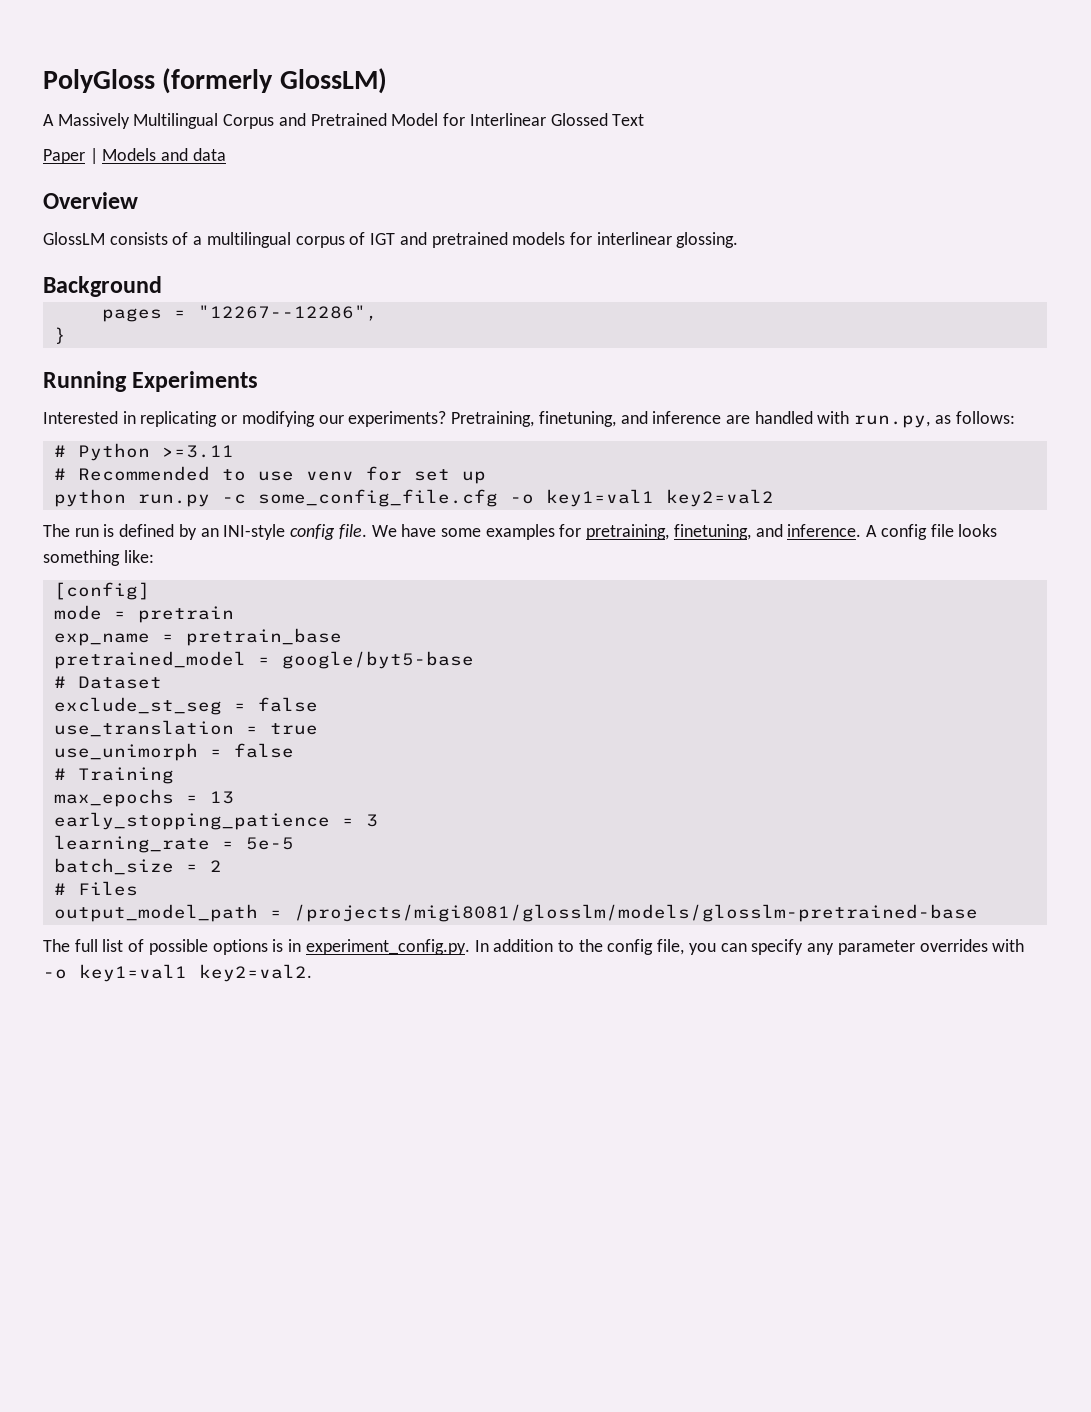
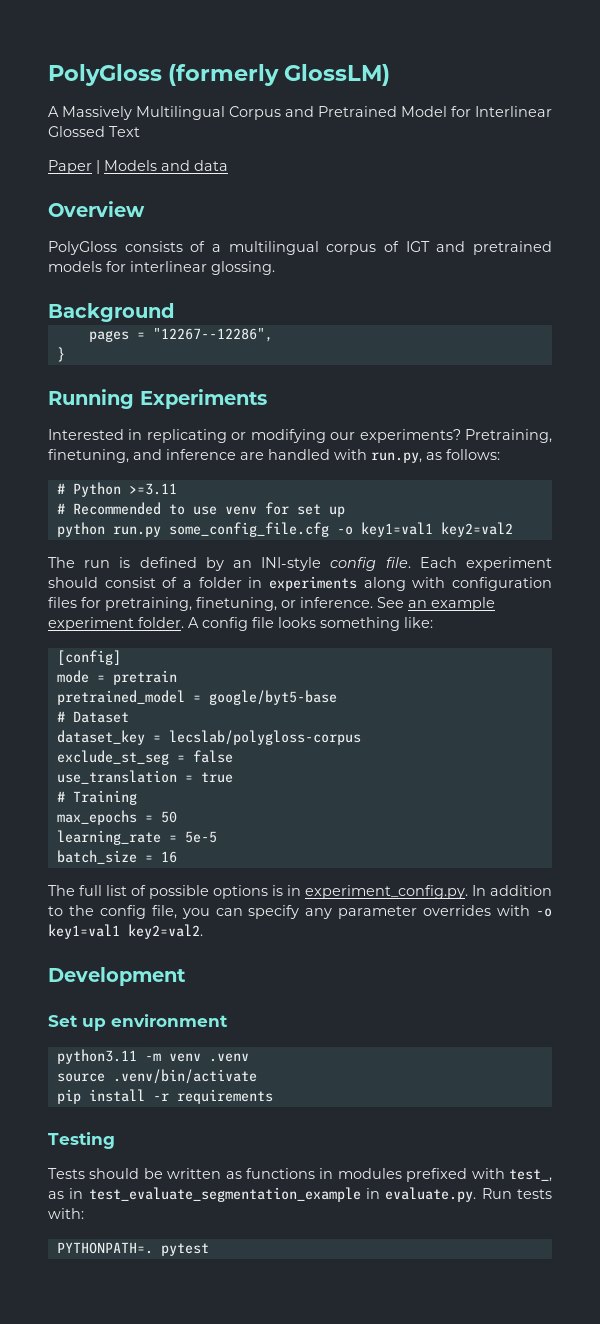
[43,232,105,245] GlossLM -> [48,241,117,255] PolyGloss
[221,494,246,504] -c -> (161, 531) none
[371,524,862,540] We have some examples for pretraining, finetuning, and inference. -> [419,557,552,571] [48,576,552,591] [48,597,495,611] [48,617,184,631] Each experiment should consist of a folder in experiments along with configuration files for pretraining, finetuning, or inference. See an example experiment folder.
[53,628,342,646] // exp_name = pretrain_base -> (177, 677) none
(162, 682) none -> [56,730,361,745] // dataset_key = lecslab/polygloss-corpus
[53,743,294,761] // use_unimorph = false -> (233, 777) none
[209,791,234,804] [53,812,378,830] 13 // early_stopping_patience = 3 -> [160,811,177,823] 50
[209,860,222,872] [53,881,138,896] [53,904,978,922] 2 // # Files // output_model_path = /projects/migi8081/glosslm/models/glosslm-pretrained-base -> [160,851,177,863] 16
(312, 973) none -> [48,967,186,986] [48,1014,228,1031] [56,1049,249,1064] [56,1069,257,1084] [56,1089,273,1104] [48,1132,115,1149] [48,1168,552,1182] [48,1187,552,1202] [48,1208,84,1219] [56,1242,209,1256] // Development // Set up environment // python3.11 -m venv .venv // source .venv/bin/activate // pip install -r requirements // Testing // Tests should be written as functions in modules prefixed with test_, as in test_evaluate_segmentation_example in evaluate.py. Run tests with: // PYTHONPATH=. pytest

